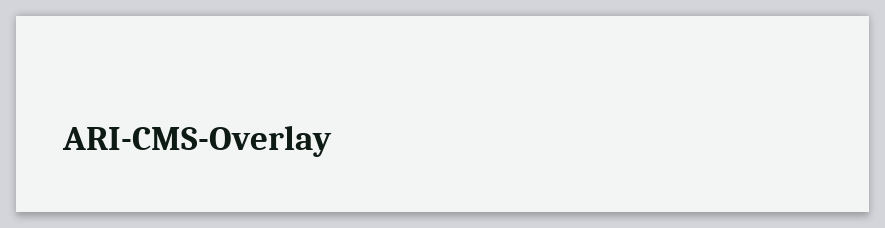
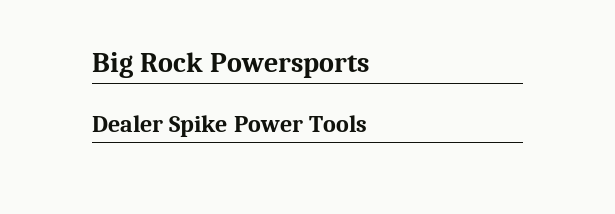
[62,125,332,157] ARI-CMS-Overlay -> [92,52,369,78] [92,115,368,137] Big Rock Powersports // Dealer Spike Power Tools

